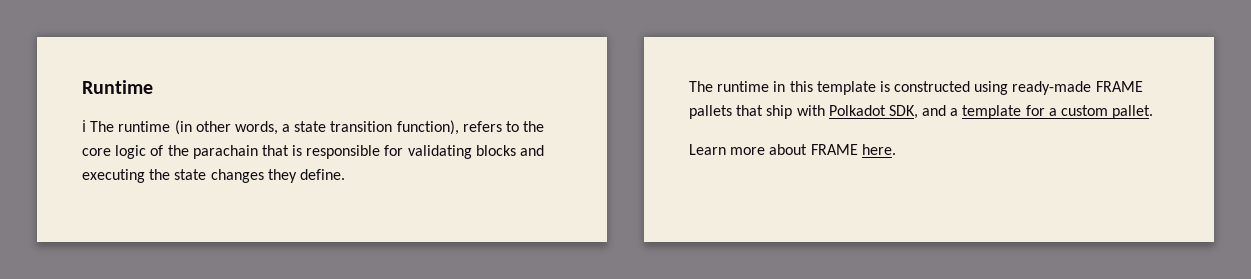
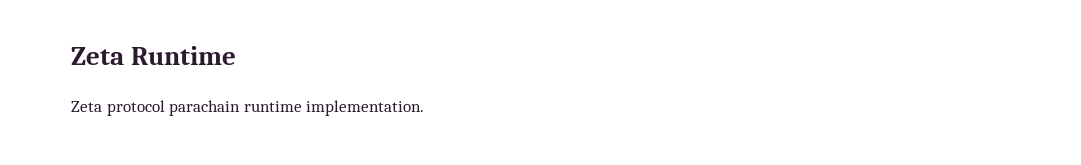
(82, 87) none -> [71,47,124,65] Zeta
[82,120,545,135] [82,145,545,159] [82,169,345,183] [689,81,1143,95] [689,105,1154,119] [689,144,896,155] ℹ The runtime (in other words, a state transition function), refers to the core logic of the parachain that is responsible for validating blocks and executing the state changes they define. // The runtime in this template is constructed using ready-made FRAME pallets that ship with Polkadot SDK, and a template for a custom pallet. // Learn more about FRAME here. -> [71,100,425,116] Zeta protocol parachain runtime implementation.

